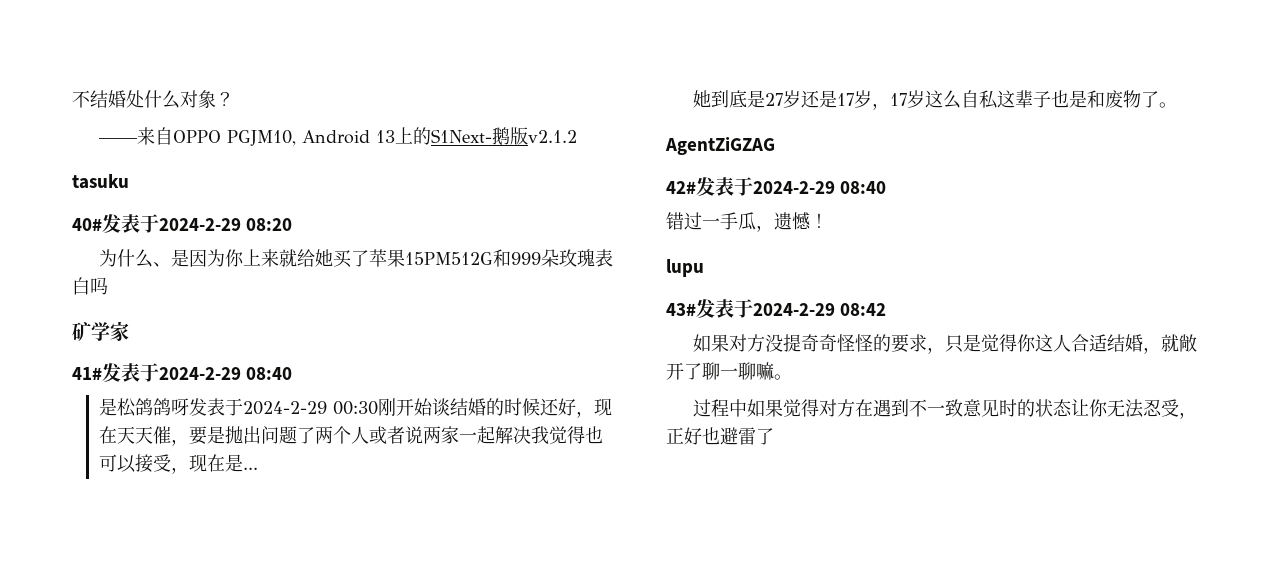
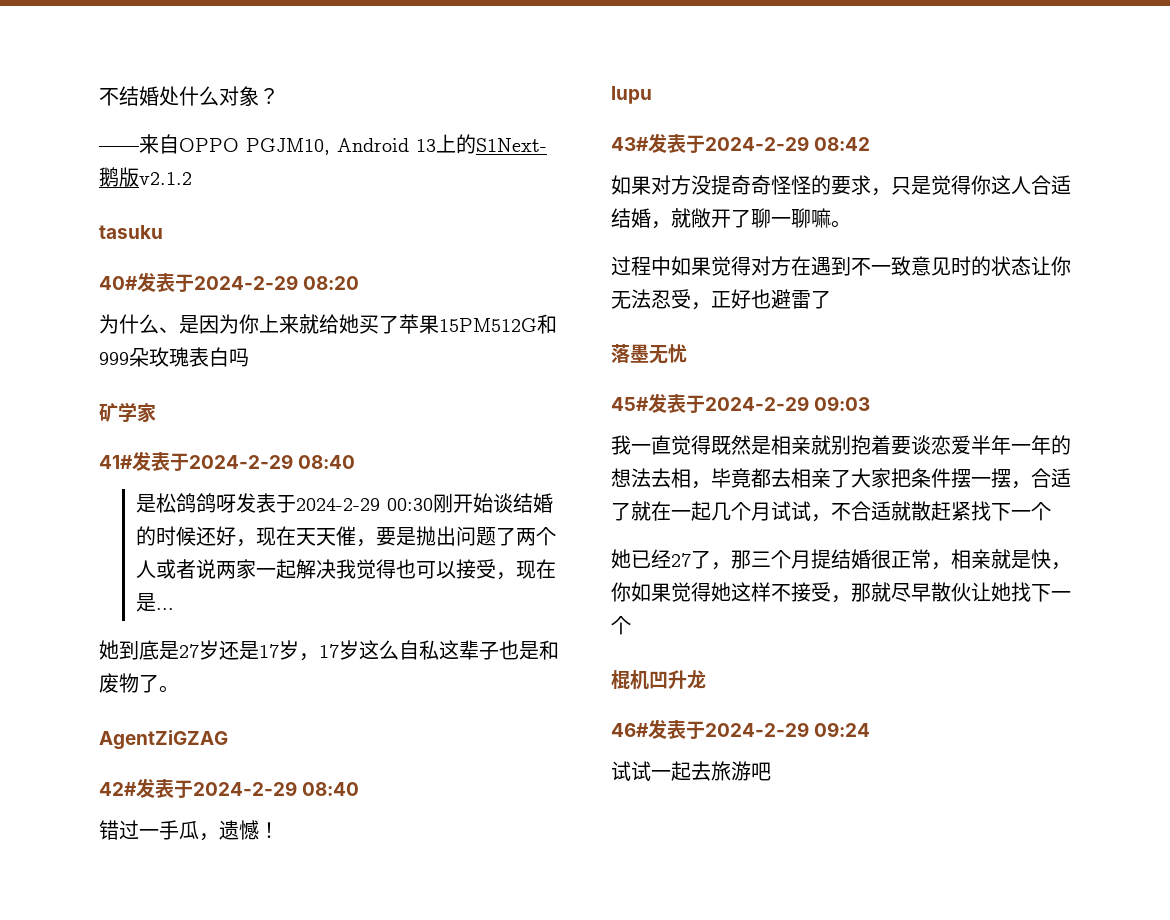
(774, 436) none -> [611,344,687,364] [611,393,871,413] [611,435,1071,455] [611,468,1071,489] [611,501,1051,522] [611,549,1071,570] [611,582,1071,603] [611,616,631,635] [611,670,706,690] [611,719,871,739] [611,761,771,781] // 落墨无忧 // 45#发表于2024-2-29 09:03 // 我一直觉得既然是相亲就别抱着要谈恋爱半年一年的想法去相，毕竟都去相亲了大家把条件摆一摆，合适了就在一起几个月试试，不合适就散赶紧找下一个 // 她已经27了，那三个月提结婚很正常，相亲就是快，你如果觉得她这样不接受，那就尽早散伙让她找下一个 // 棍机凹升龙 // 46#发表于2024-2-29 09:24 // 试试一起去旅游吧

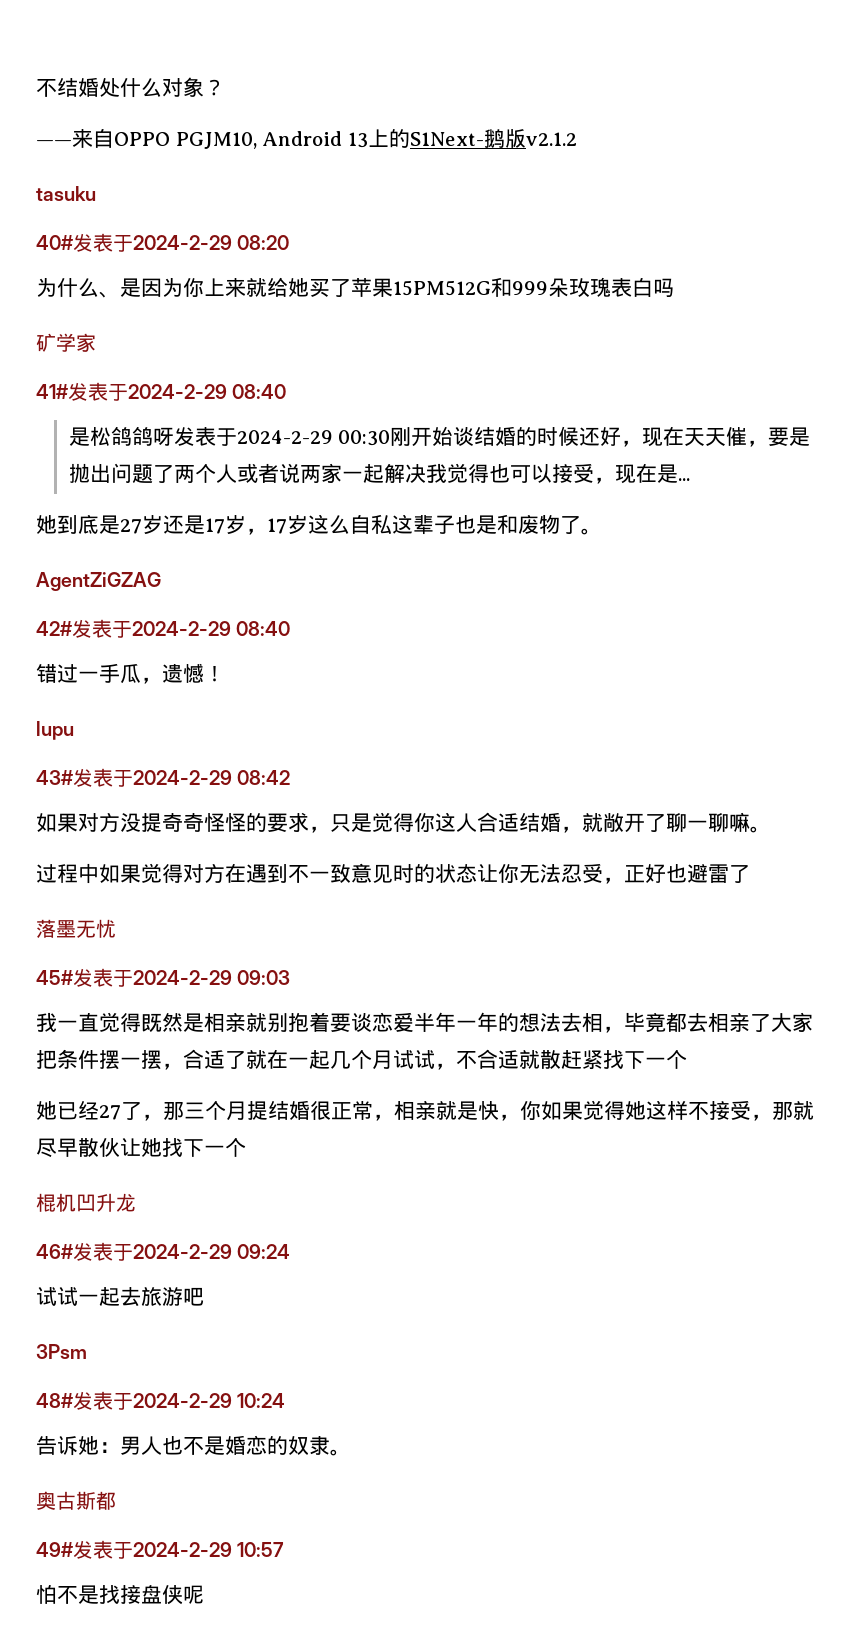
(771, 771) none -> [36,1344,87,1359] [36,1391,286,1410] [36,1435,351,1456] [36,1491,116,1510] [36,1540,285,1559] [36,1584,204,1605] // 3Psm // 48#发表于2024-2-29 10:24 // 告诉她：男人也不是婚恋的奴隶。 // 奥古斯都 // 49#发表于2024-2-29 10:57 // 怕不是找接盘侠呢

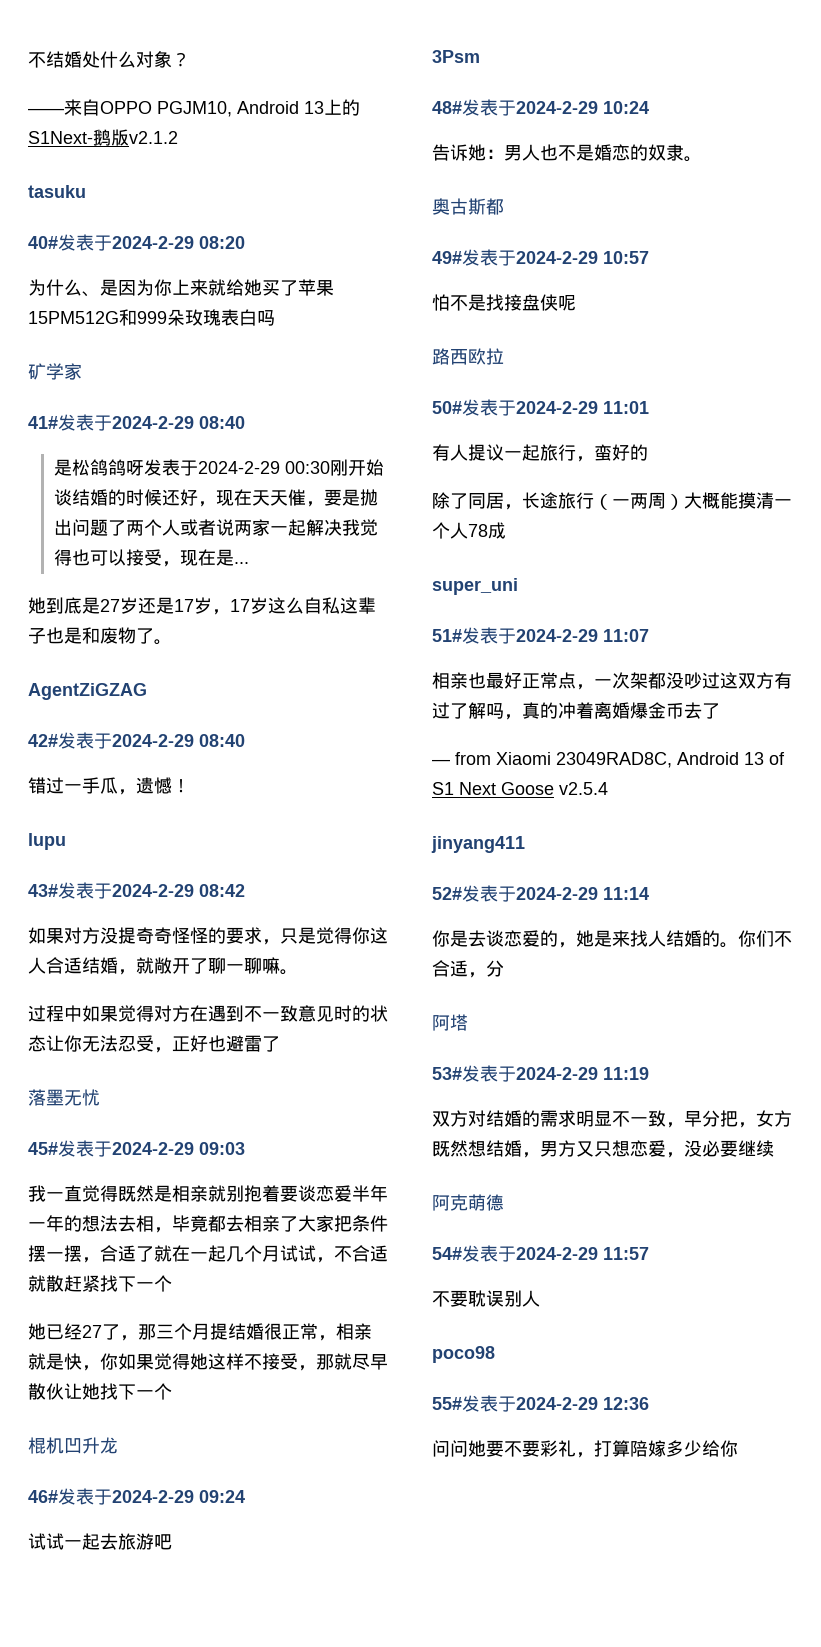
(204, 1594) none -> [432,348,504,365] [432,399,649,416] [432,444,648,462] [432,492,792,510] [432,522,506,539] [432,578,518,595] [432,627,649,644] [432,672,792,690] [432,702,720,720] [432,752,785,768] [432,782,608,795] [431,836,525,853] [432,885,649,902] [432,930,792,948] [432,960,504,978] [432,1014,468,1031] [432,1065,649,1082] [432,1110,792,1128] [432,1140,774,1158] [432,1194,504,1211] [432,1245,649,1262] [432,1290,540,1307] [432,1346,495,1363] [432,1395,649,1412] [432,1440,738,1458] // 路西欧拉 // 50#发表于2024-2-29 11:01 // 有人提议一起旅行，蛮好的 // 除了同居，长途旅行（一两周）大概能摸清一个人78成 // super_uni // 51#发表于2024-2-29 11:07 // 相亲也最好正常点，一次架都没吵过这双方有过了解吗，真的冲着离婚爆金币去了 // — from Xiaomi 23049RAD8C, Android 13 of S1 Next Goose v2.5.4 // jinyang411 // 52#发表于2024-2-29 11:14 // 你是去谈恋爱的，她是来找人结婚的。你们不合适，分 // 阿塔 // 53#发表于2024-2-29 11:19 // 双方对结婚的需求明显不一致，早分把，女方既然想结婚，男方又只想恋爱，没必要继续 // 阿克萌德 // 54#发表于2024-2-29 11:57 // 不要耽误别人 // poco98 // 55#发表于2024-2-29 12:36 // 问问她要不要彩礼，打算陪嫁多少给你

